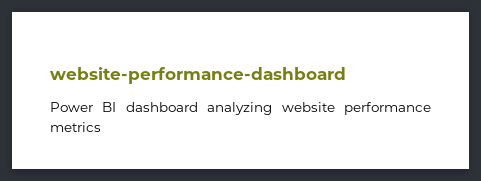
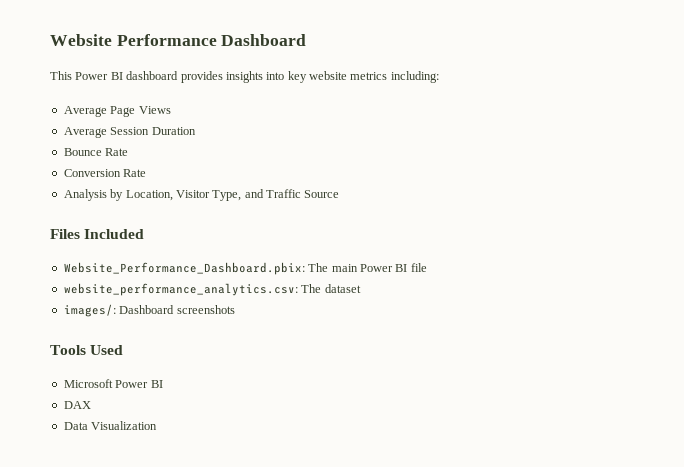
[50,67,346,84] [50,102,431,115] [50,122,101,132] website-performance-dashboard // Power BI dashboard analyzing website performance metrics -> [50,34,307,46] [50,71,439,83] [63,106,171,117] [63,127,196,138] [63,148,129,156] [63,169,147,177] [63,189,340,201] [50,229,145,239] [63,262,427,275] [63,283,361,296] [63,304,235,317] [50,345,124,355] [63,379,163,388] [63,401,91,409] [63,421,158,430] Website Performance Dashboard // This Power BI dashboard provides insights into key website metrics including: // Average Page Views // Average Session Duration // Bounce Rate // Conversion Rate // Analysis by Location, Visitor Type, and Traffic Source // Files Included // Website_Performance_Dashboard.pbix: The main Power BI file // website_performance_analytics.csv: The dataset // images/: Dashboard screenshots // Tools Used // Microsoft Power BI // DAX // Data Visualization

